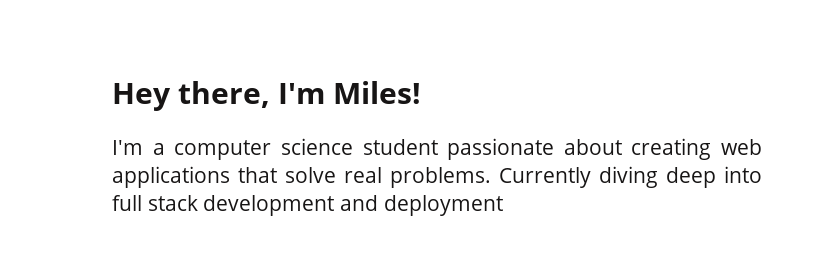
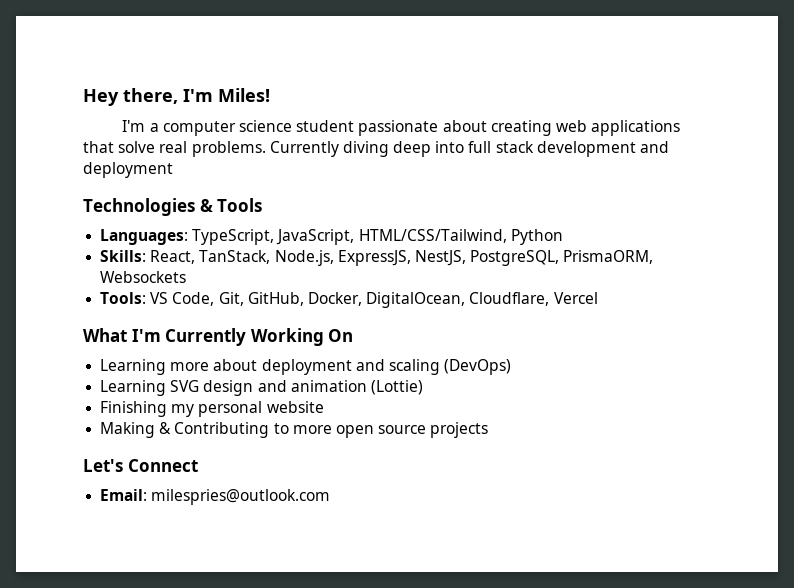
(503, 205) none -> [83,198,263,216] [100,229,563,245] [100,250,654,266] [100,271,187,283] [100,292,598,308] [83,328,354,346] [100,359,512,375] [100,380,423,396] [100,401,324,417] [100,422,489,438] [83,459,198,472] [100,489,331,505] // Technologies & Tools // Languages: TypeScript, JavaScript, HTML/CSS/Tailwind, Python // Skills: React, TanStack, Node.js, ExpressJS, NestJS, PostgreSQL, PrismaORM, Websockets // Tools: VS Code, Git, GitHub, Docker, DigitalOcean, Cloudflare, Vercel // What I'm Currently Working On // Learning more about deployment and scaling (DevOps) // Learning SVG design and animation (Lottie) // Finishing my personal website // Making & Contributing to more open source projects // Let's Connect // Email: milespries@outlook.com

